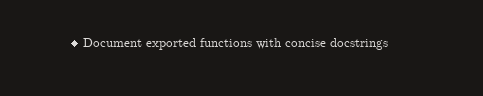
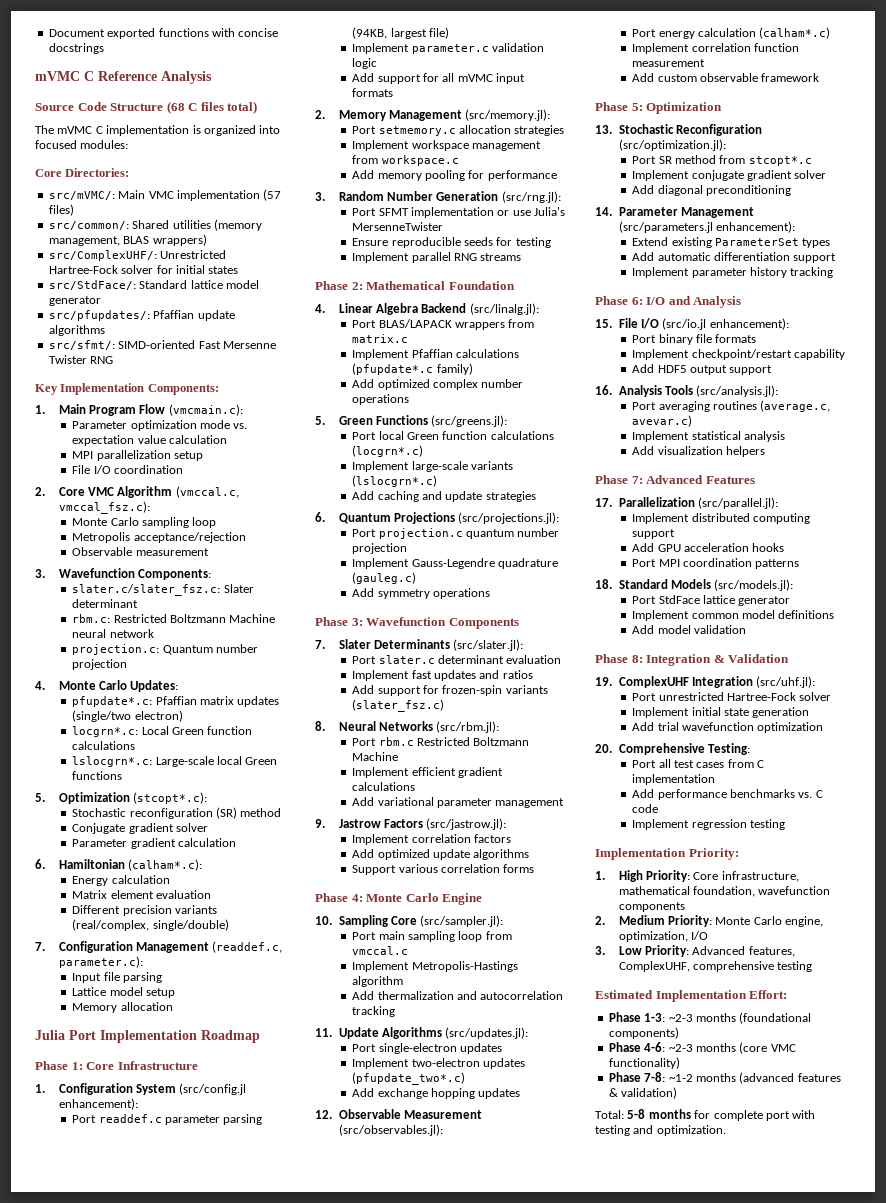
(389, 44) none -> [35,71,212,84] [35,101,258,114] [35,125,281,136] [35,140,129,149] [35,168,130,177] [48,189,282,201] [48,204,74,216] [48,219,262,231] [48,234,207,246] [48,250,227,261] [48,265,239,274] [48,280,259,290] [48,296,101,306] [48,310,235,321] [48,325,105,336] [48,340,276,350] [48,355,114,364] [35,383,219,395] [35,404,243,416] [72,420,248,431] [72,435,228,446] [72,450,204,461] [72,465,184,474] [35,486,239,498] [58,501,150,514] [72,517,217,528] [72,532,246,543] [72,547,209,556] [35,568,211,580] [72,584,254,596] [72,599,139,608] [72,614,276,623] [72,629,154,638] [72,644,259,655] [72,659,128,670] [35,680,179,692] [72,696,280,707] [72,710,183,722] [72,726,253,737] [72,741,136,750] [72,756,278,767] [72,771,123,780] [35,792,207,804] [72,807,282,819] [72,823,209,834] [72,838,237,849] [35,859,202,871] [72,875,170,886] [72,890,212,899] [72,905,218,916] [72,919,229,931] [35,941,283,953] [58,956,143,968] [72,972,163,983] [72,987,176,998] [72,1002,173,1013] [35,1030,260,1043] [35,1061,198,1070] [35,1083,247,1095] [58,1098,138,1110] [72,1114,263,1125] [352,27,450,39] [352,43,545,54] [352,58,378,69] [352,73,526,84] [352,88,394,97] [315,109,551,121] [352,125,565,136] [352,140,542,151] [352,155,459,166] [352,170,557,181] [315,191,561,203] [352,207,566,218] [352,222,444,231] [352,237,551,248] [352,252,522,263] [315,281,515,290] [315,303,539,315] [352,319,535,330] [352,334,409,343] [352,349,520,360] [352,363,473,375] [352,379,524,390] [352,394,410,405] [315,415,508,427] [352,431,554,440] [352,445,424,457] [352,461,514,472] [352,475,438,487] [352,491,536,502] [315,512,560,524] [352,528,560,539] [352,543,408,554] [352,558,559,569] [352,572,417,584] [352,588,491,599] [315,617,519,629] [315,639,524,651] [352,655,562,664] [352,670,533,681] [352,685,548,696] [352,699,445,712] [315,721,500,733] [352,737,530,746] [352,752,399,761] [352,767,504,778] [352,782,416,791] [352,797,565,808] [315,818,507,830] [352,834,512,845] [352,849,530,860] [352,864,535,875] [315,893,483,905] [315,915,504,927] [352,931,512,942] [352,946,409,955] [352,961,518,972] [352,976,404,987] [352,991,564,1000] [352,1006,396,1017] [315,1027,529,1039] [352,1043,503,1054] [352,1058,526,1069] [352,1072,466,1085] [352,1088,521,1099] [315,1109,482,1119] [338,1124,443,1136] [632,27,831,39] [632,43,800,54] [632,59,706,67] [632,73,820,82] [595,102,723,114] [595,124,762,136] [618,139,726,151] [632,155,812,166] [632,170,827,181] [632,185,792,196] [595,207,754,218] [618,221,795,233] [632,237,831,248] [632,252,837,263] [632,267,834,278] [595,296,742,308] [595,318,789,330] [632,334,757,345] [632,349,846,360] [632,364,773,375] [595,385,779,397] [632,400,831,412] [632,415,693,427] [632,431,786,442] [632,446,766,457] [595,475,755,484] [595,497,778,509] [632,513,811,524] [632,529,676,539] [632,543,785,552] [632,558,800,569] [595,579,794,591] [632,595,791,606] [632,610,835,621] [632,625,747,634] [595,654,790,666] [595,676,816,688] [632,692,832,701] [632,707,810,718] [632,722,824,733] [595,743,750,755] [632,759,765,768] [632,774,716,785] [632,789,823,800] [632,804,659,813] [632,819,786,830] [595,848,739,860] [595,870,799,882] [618,886,831,897] [618,902,685,912] [595,915,824,927] [618,931,708,942] [595,945,795,957] [618,961,813,972] [595,990,788,1002] [608,1012,812,1024] [608,1027,679,1039] [608,1042,796,1054] [608,1057,680,1069] [608,1072,841,1084] [608,1087,678,1099] [595,1109,816,1121] [595,1125,726,1136] // mVMC C Reference Analysis // Source Code Structure (68 C files total) // The mVMC C implementation is organized into focused modules: // Core Directories: // src/mVMC/: Main VMC implementation (57 files) // src/common/: Shared utilities (memory management, BLAS wrappers) // src/ComplexUHF/: Unrestricted Hartree-Fock solver for initial states // src/StdFace/: Standard lattice model generator // src/pfupdates/: Pfaffian update algorithms // src/sfmt/: SIMD-oriented Fast Mersenne Twister RNG // Key Implementation Components: // 1. Main Program Flow (vmcmain.c): // Parameter optimization mode vs. expectation value calculation // MPI parallelization setup // File I/O coordination // 2. Core VMC Algorithm (vmccal.c, vmccal_fsz.c): // Monte Carlo sampling loop // Metropolis acceptance/rejection // Observable measurement // 3. Wavefunction Components: // slater.c/slater_fsz.c: Slater determinant // rbm.c: Restricted Boltzmann Machine neural network // projection.c: Quantum number projection // 4. Monte Carlo Updates: // pfupdate*.c: Pfaffian matrix updates (single/two electron) // locgrn*.c: Local Green function calculations // lslocgrn*.c: Large-scale local Green functions // 5. Optimization (stcopt*.c): // Stochastic reconfiguration (SR) method // Conjugate gradient solver // Parameter gradient calculation // 6. Hamiltonian (calham*.c): // Energy calculation // Matrix element evaluation // Different precision variants (real/complex, single/double) // 7. Configuration Management (readdef.c, parameter.c): // Input file parsing // Lattice model setup // Memory allocation // Julia Port Implementation Roadmap // Phase 1: Core Infrastructure // 1. Configuration System (src/config.jl enhancement): // Port readdef.c parameter parsing (94KB, largest file) // Implement parameter.c validation logic // Add support for all mVMC input formats // 2. Memory Management (src/memory.jl): // Port setmemory.c allocation strategies // Implement workspace management from workspace.c // Add memory pooling for performance // 3. Random Number Generation (src/rng.jl): // Port SFMT implementation or use Julia's MersenneTwister // Ensure reproducible seeds for testing // Implement parallel RNG streams // Phase 2: Mathematical Foundation // 4. Linear Algebra Backend (src/linalg.jl): // Port BLAS/LAPACK wrappers from matrix.c // Implement Pfaffian calculations (pfupdate*.c family) // Add optimized complex number operations // 5. Green Functions (src/greens.jl): // Port local Green function calculations (locgrn*.c) // Implement large-scale variants (lslocgrn*.c) // Add caching and update strategies // 6. Quantum Projections (src/projections.jl): // Port projection.c quantum number projection // Implement Gauss-Legendre quadrature (gauleg.c) // Add symmetry operations // Phase 3: Wavefunction Components // 7. Slater Determinants (src/slater.jl): // Port slater.c determinant evaluation // Implement fast updates and ratios // Add support for frozen-spin variants (slater_fsz.c) // 8. Neural Networks (src/rbm.jl): // Port rbm.c Restricted Boltzmann Machine // Implement efficient gradient calculations // Add variational parameter management // 9. Jastrow Factors (src/jastrow.jl): // Implement correlation factors // Add optimized update algorithms // Support various correlation forms // Phase 4: Monte Carlo Engine // 10. Sampling Core (src/sampler.jl): // Port main sampling loop from vmccal.c // Implement Metropolis-Hastings algorithm // Add thermalization and autocorrelation tracking // 11. Update Algorithms (src/updates.jl): // Port single-electron updates // Implement two-electron updates (pfupdate_two*.c) // Add exchange hopping updates // 12. Observable Measurement (src/observables.jl): // Port energy calculation (calham*.c) // Implement correlation function measurement // Add custom observable framework // Phase 5: Optimization // 13. Stochastic Reconfiguration (src/optimization.jl): // Port SR method from stcopt*.c // Implement conjugate gradient solver // Add diagonal preconditioning // 14. Parameter Management (src/parameters.jl enhancement): // Extend existing ParameterSet types // Add automatic differentiation support // Implement parameter history tracking // Phase 6: I/O and Analysis // 15. File I/O (src/io.jl enhancement): // Port binary file formats // Implement checkpoint/restart capability // Add HDF5 output support // 16. Analysis Tools (src/analysis.jl): // Port averaging routines (average.c, avevar.c) // Implement statistical analysis // Add visualization helpers // Phase 7: Advanced Features // 17. Parallelization (src/parallel.jl): // Implement distributed computing support // Add GPU acceleration hooks // Port MPI coordination patterns // 18. Standard Models (src/models.jl): // Port StdFace lattice generator // Implement common model definitions // Add model validation // Phase 8: Integration & Validation // 19. ComplexUHF Integration (src/uhf.jl): // Port unrestricted Hartree-Fock solver // Implement initial state generation // Add trial wavefunction optimization // 20. Comprehensive Testing: // Port all test cases from C implementation // Add performance benchmarks vs. C code // Implement regression testing // Implementation Priority: // 1. High Priority: Core infrastructure, mathematical foundation, wavefunction components // 2. Medium Priority: Monte Carlo engine, optimization, I/O // 3. Low Priority: Advanced features, ComplexUHF, comprehensive testing // Estimated Implementation Effort: // Phase 1-3: ~2-3 months (foundational components) // Phase 4-6: ~2-3 months (core VMC functionality) // Phase 7-8: ~1-2 months (advanced features & validation) // Total: 5-8 months for complete port with testing and optimization.

